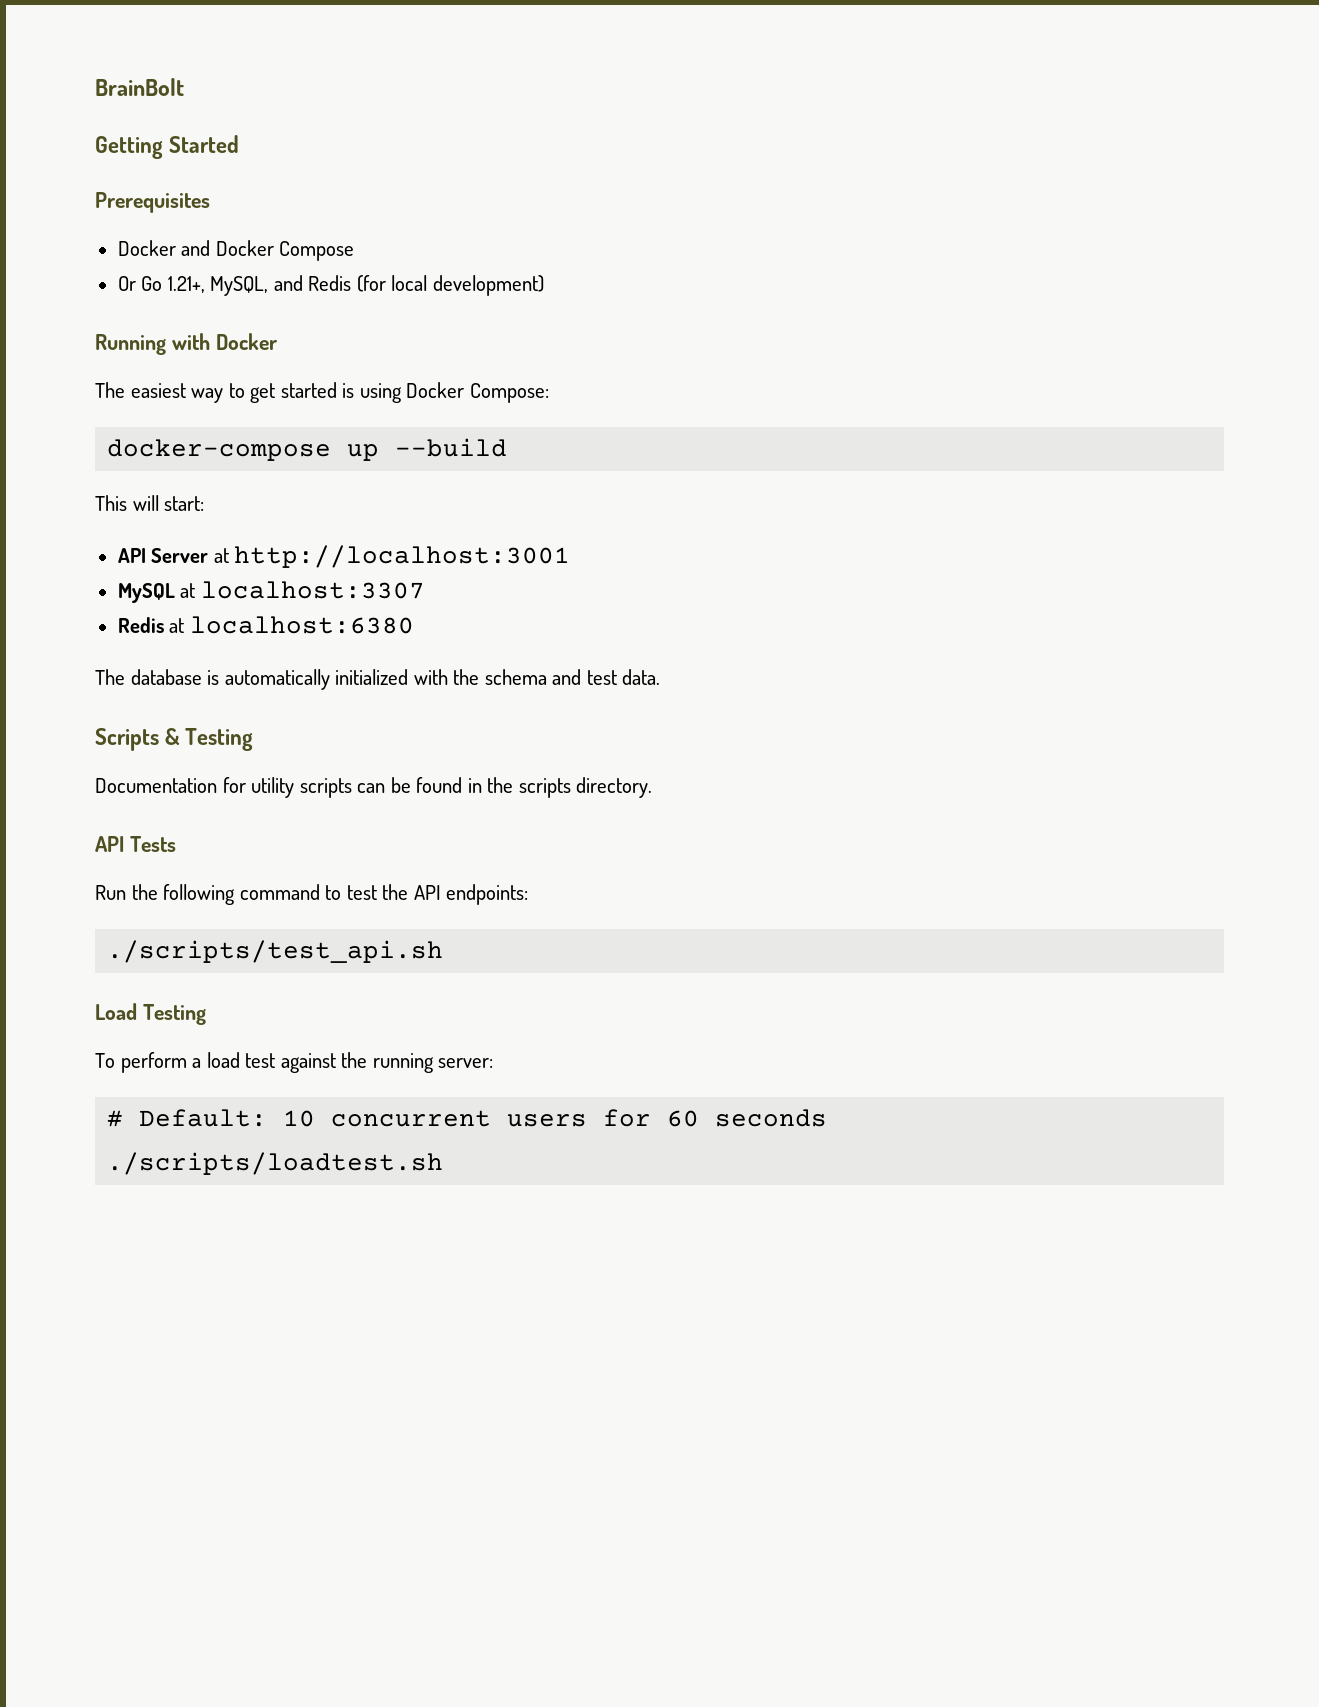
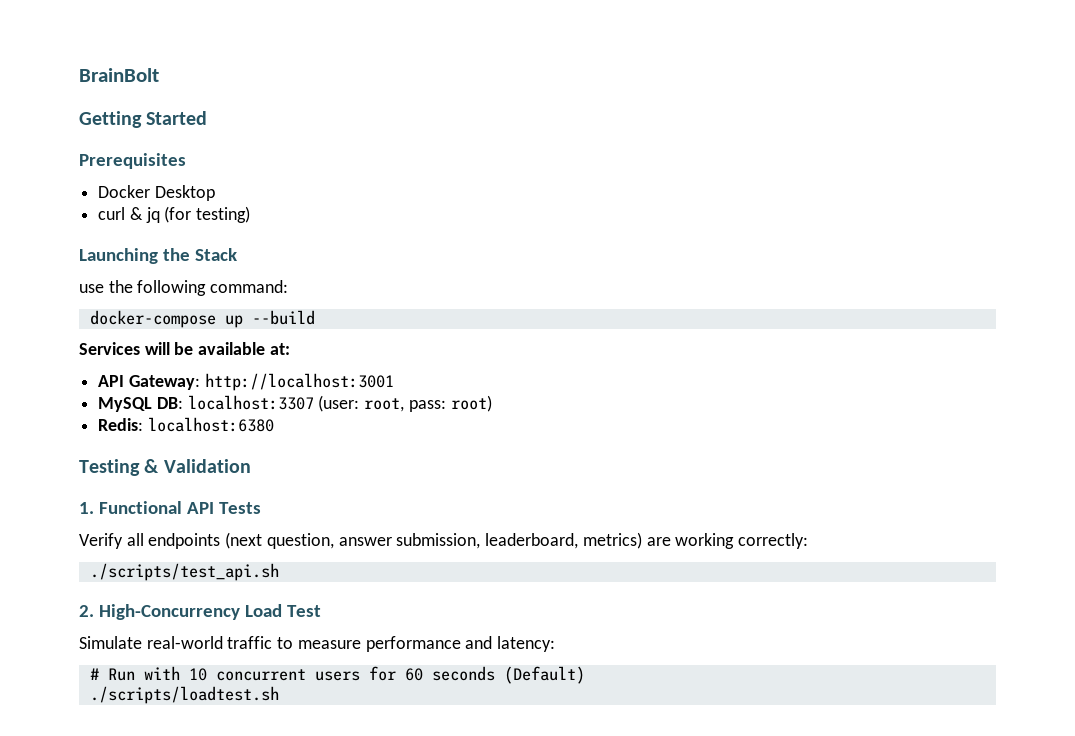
[181,240,355,261] [117,275,544,296] [95,333,277,355] [95,382,549,403] [107,438,508,461] [95,495,205,511] [117,548,229,563] and Docker Compose // Or Go 1.21+, MySQL, and Redis (for local development) // Running with Docker // The easiest way to get started is using Docker Compose: // docker-compose up --build // This will start: // API Server at -> [154,185,215,201] [98,206,251,223] [79,248,237,264] [79,280,289,296] [89,310,315,328] [79,342,290,355] [98,375,200,390] Desktop // curl & jq (for testing) // Launching the Stack // use the following command: // docker-compose up --build // Services will be available at: // API Gateway:
[180,583,196,598] at -> [156,397,183,409] DB:
[117,616,414,634] [95,669,661,690] [95,728,254,751] [95,777,653,798] [95,836,176,852] [95,884,529,905] [107,940,444,963] [95,1003,206,1025] [95,1052,494,1073] // Redis at localhost:6380 // The database is automatically initialized with the schema and test data. // Scripts & Testing // Documentation for utility scripts can be found in the scripts directory. // API Tests // Run the following command to test the API endpoints: // ./scripts/test_api.sh // Load Testing // To perform a load test against the running server: -> [318,395,492,412] [98,417,274,432] [79,459,251,476] [79,501,261,514] [79,532,808,549] [89,563,279,581] [79,604,321,620] [79,636,556,652] (user: root, pass: root) // Redis: localhost:6380 // Testing & Validation // 1. Functional API Tests // Verify all endpoints (next question, answer submission, leaderboard, metrics) are working correctly: // ./scripts/test_api.sh // 2. High-Concurrency Load Test // Simulate real-world traffic to measure performance and latency:
[139,1109,268,1127] Default: -> [107,666,180,681] Run with
(828, 1118) none -> [503,666,585,684] (Default)

